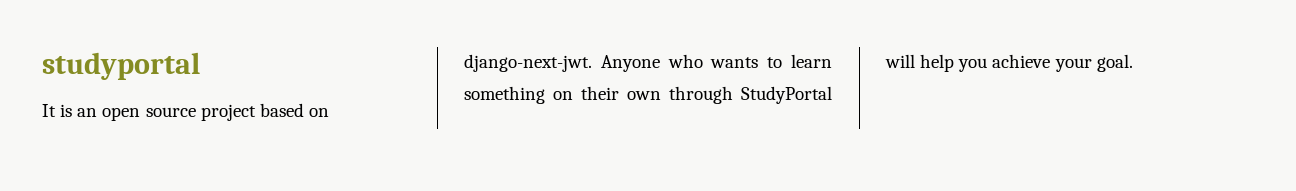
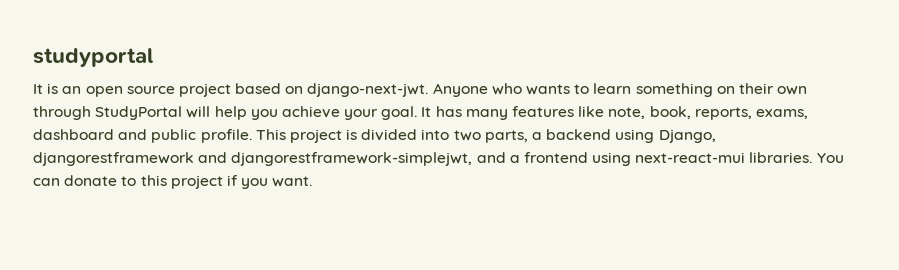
(1133, 63) none -> [421,106,808,120] [33,129,716,143] [33,152,844,166] [33,175,313,189] It has many features like note, book, reports, exams, dashboard and public profile. This project is divided into two parts, a backend using Django, djangorestframework and djangorestframework-simplejwt, and a frontend using next-react-mui libraries. You can donate to this project if you want.

